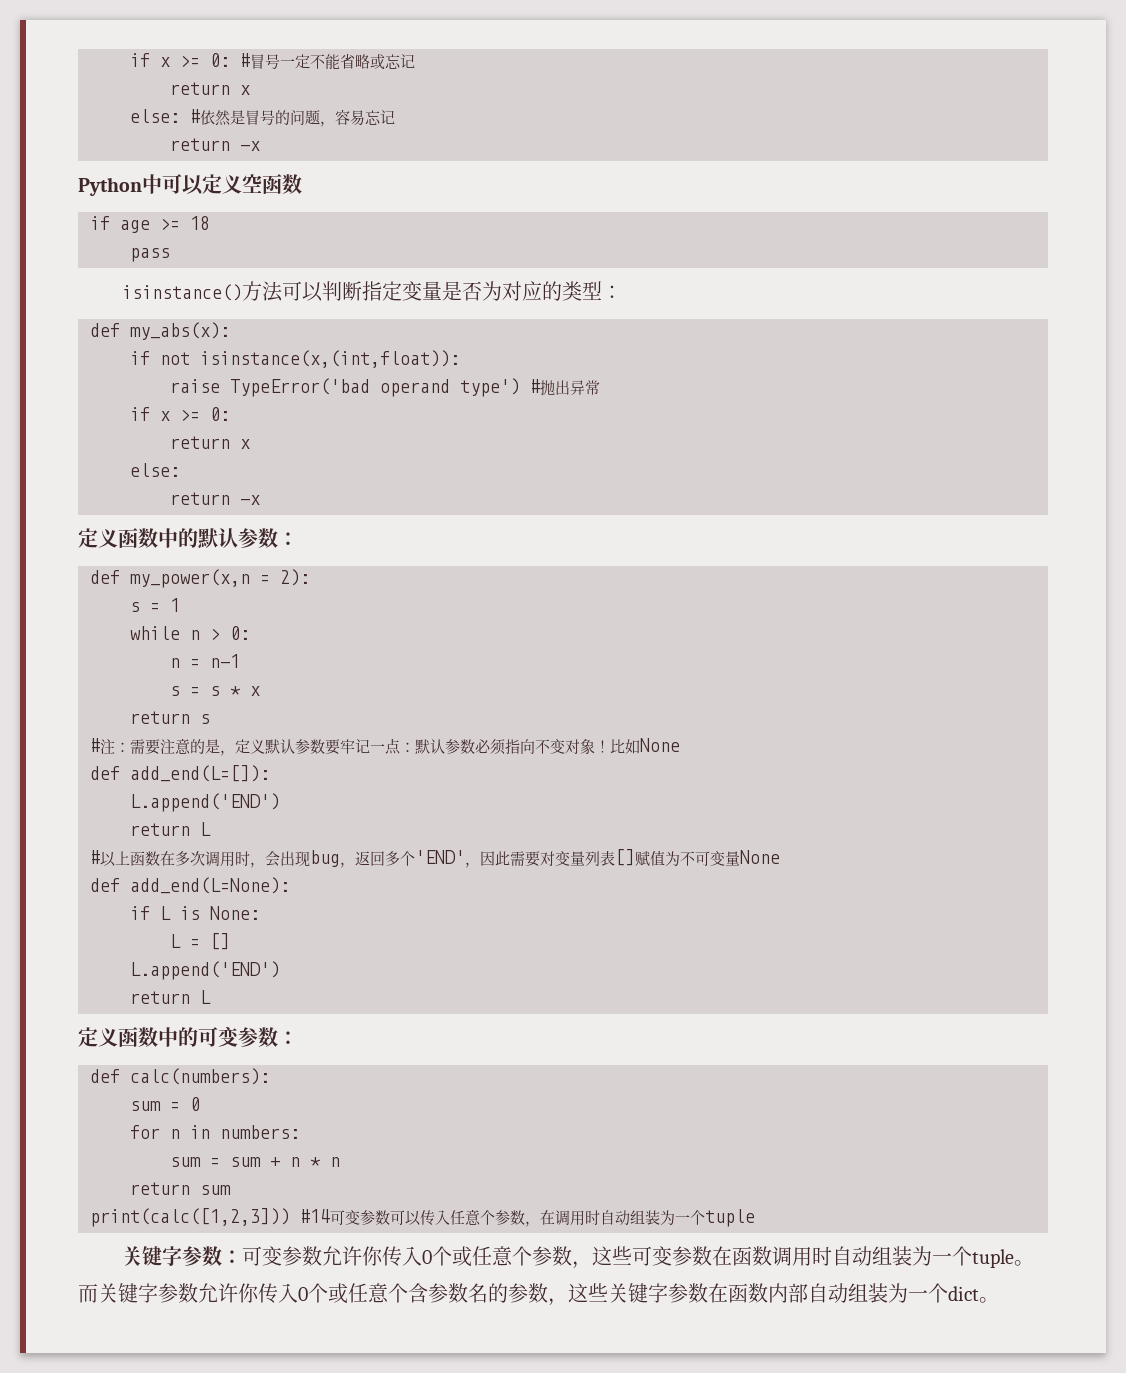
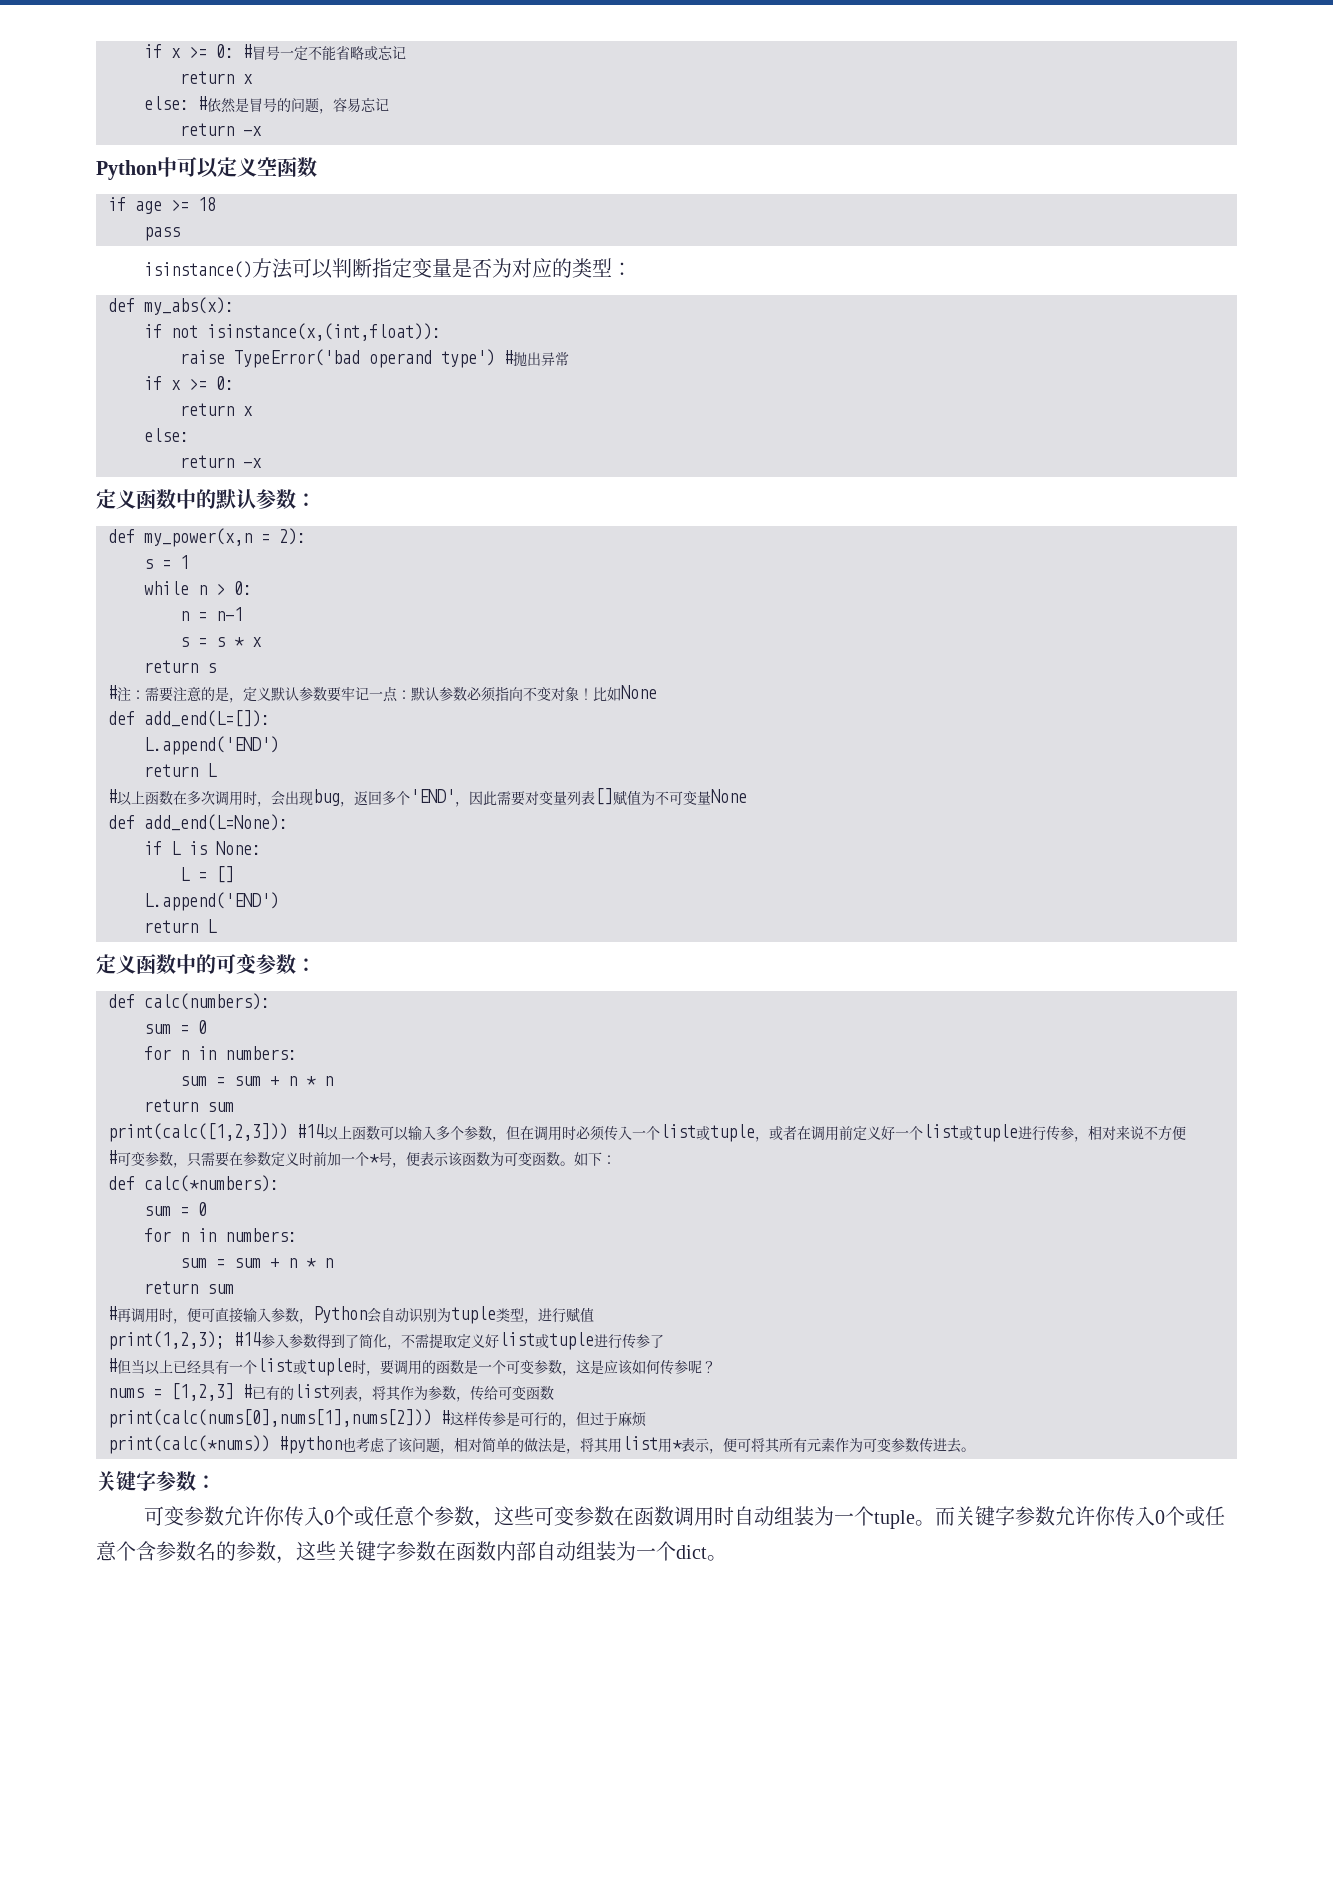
[330,1209,755,1227] 可变参数可以传入任意个参数，在调用时自动组装为一个tuple -> [324,1124,1186,1142] [108,1150,616,1168] [108,1175,279,1192] [144,1202,207,1216] [144,1228,297,1242] [180,1258,333,1268] [144,1281,234,1294] [108,1306,594,1324] [108,1331,664,1350] [108,1358,716,1376] [108,1383,554,1402] [108,1409,646,1428] [108,1435,975,1454] 以上函数可以输入多个参数，但在调用时必须传入一个list或tuple，或者在调用前定义好一个list或tuple进行传参，相对来说不方便 // #可变参数，只需要在参数定义时前加一个*号，便表示该函数为可变函数。如下： // def calc(*numbers): // sum = 0 // for n in numbers: // sum = sum + n * n // return sum // #再调用时，便可直接输入参数，Python会自动识别为tuple类型，进行赋值 // print(1,2,3); #14参入参数得到了简化，不需提取定义好list或tuple进行传参了 // #但当以上已经具有一个list或tuple时，要调用的函数是一个可变参数，这是应该如何传参呢？ // nums = [1,2,3] #已有的list列表，将其作为参数，传给可变函数 // print(calc(nums[0],nums[1],nums[2])) #这样传参是可行的，但过于麻烦 // print(calc(*nums)) #python也考虑了该问题，相对简单的做法是，将其用list用*表示，便可将其所有元素作为可变参数传进去。
(243, 1257) none -> (216, 1482) //

